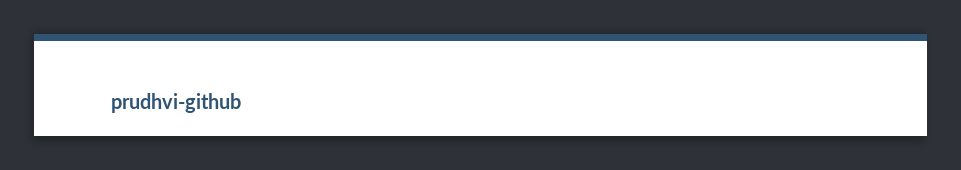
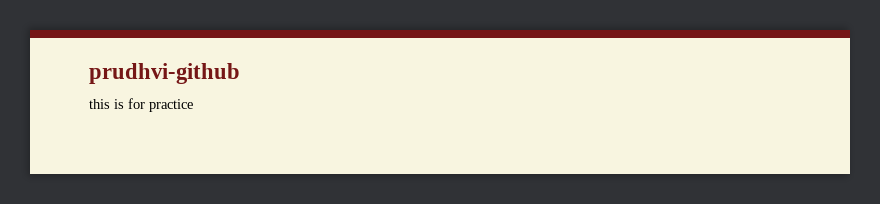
(241, 103) none -> [89,98,193,112] // this is for practice

